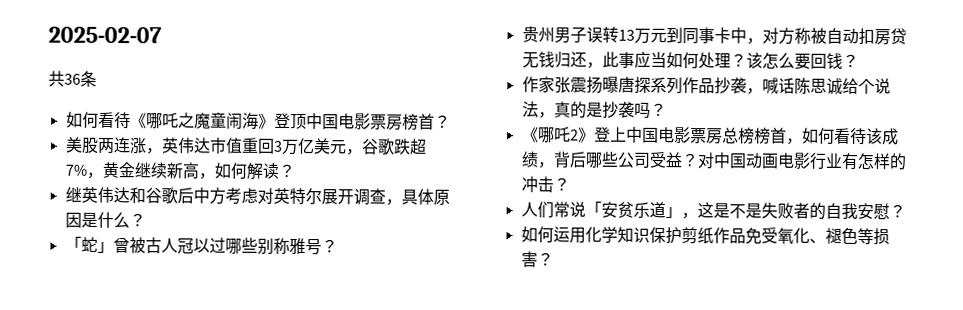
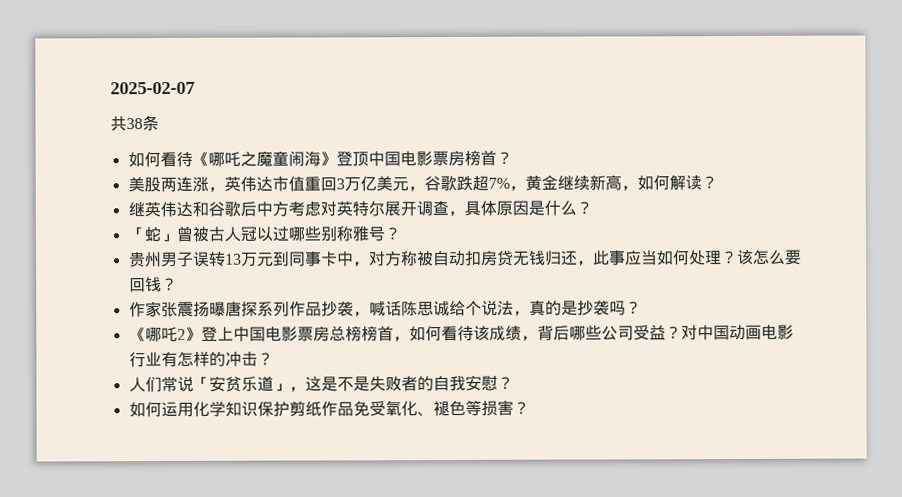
[64,73,81,85] 36 -> [126,118,143,130] 38

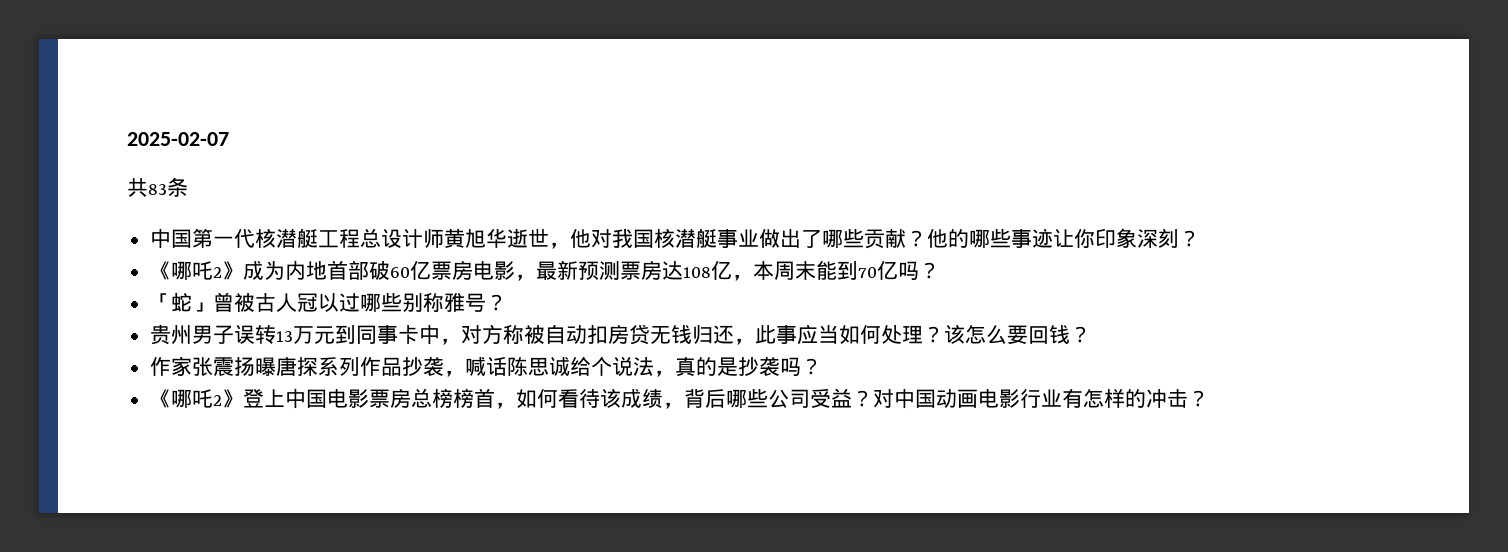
[126,118,143,130] 38 -> [148,184,167,195] 83
[127,149,513,168] [127,174,718,193] [127,200,577,218] 如何看待《哪吒之魔童闹海》登顶中国电影票房榜首？ // 美股两连涨，英伟达市值重回3万亿美元，谷歌跌超7%，黄金继续新高，如何解读？ // 继英伟达和谷歌后中方考虑对英特尔展开调查，具体原因是什么 -> [150,228,1201,249] [150,260,920,281] 中国第一代核潜艇工程总设计师黄旭华逝世，他对我国核潜艇事业做出了哪些贡献？他的哪些事迹让你印象深刻？ // 《哪吒2》成为内地首部破60亿票房电影，最新预测票房达108亿，本周末能到70亿吗
[128,374,514,393] [128,399,530,418] // 人们常说「安贫乐道」，这是不是失败者的自我安慰？ // 如何运用化学知识保护剪纸作品免受氧化、褪色等损害？ -> (1210, 398) none

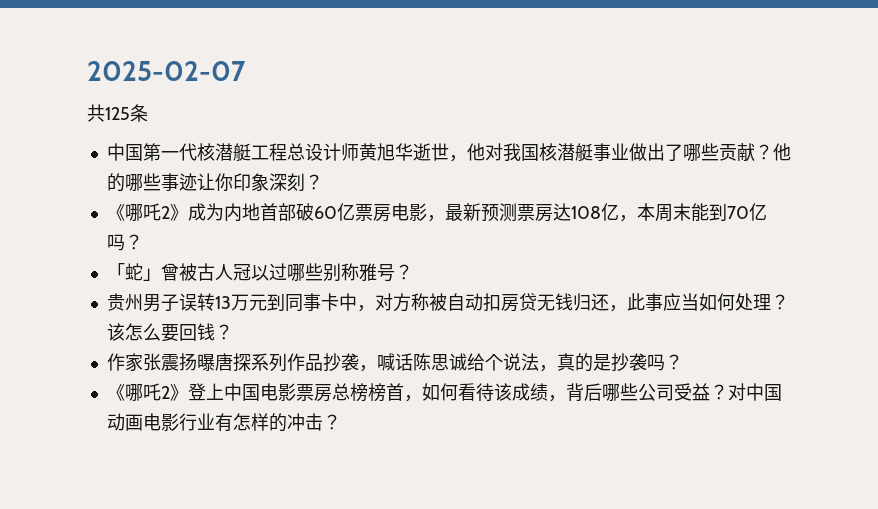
[148,184,167,195] 83 -> [105,107,130,120] 125

